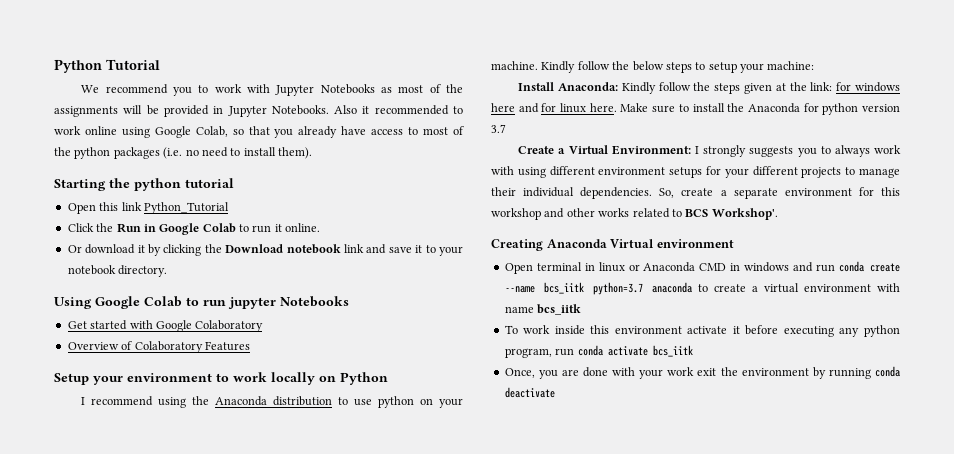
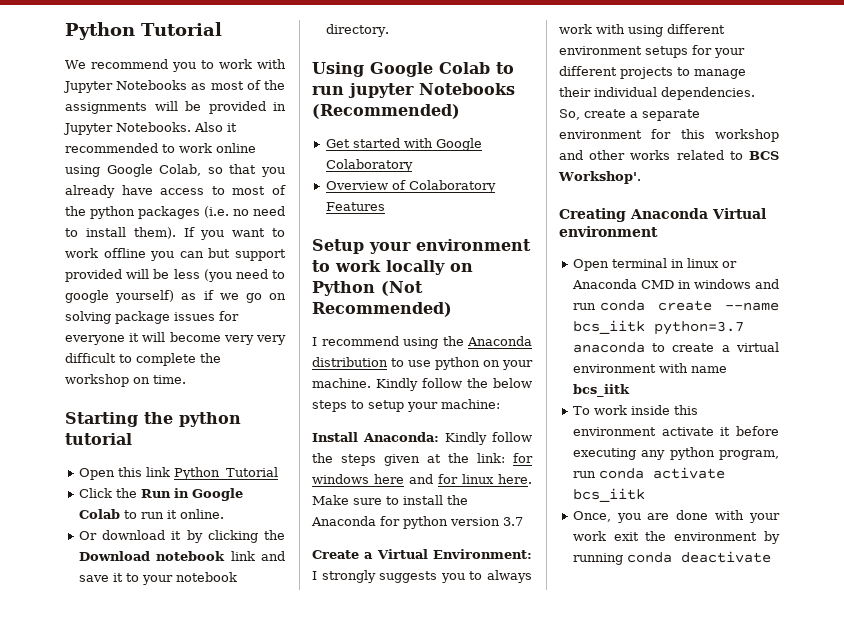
(312, 153) none -> [183,227,285,240] [65,248,286,261] [65,269,285,282] [65,290,286,303] [65,311,239,324] [65,332,286,345] [65,353,221,366] [65,374,186,387] If you want to work offline you can but support provided will be less (you need to google yourself) as if we go on solving package issues for everyone it will become very very difficult to complete the workshop on time.
(349, 301) none -> [312,104,460,119] (Recommended)
(388, 378) none -> [381,281,423,296] [312,302,452,317] (Not Recommended)

